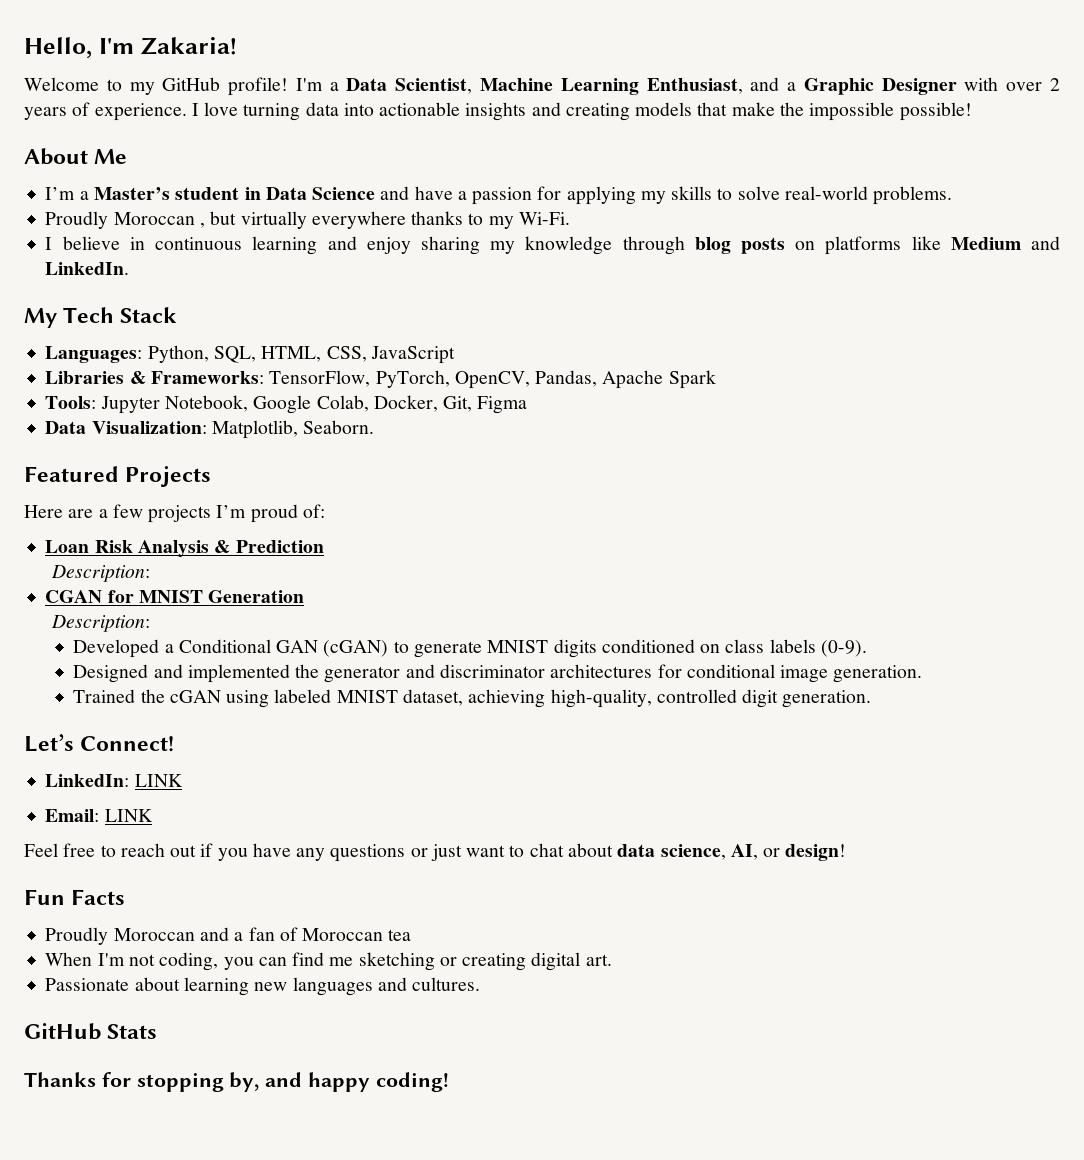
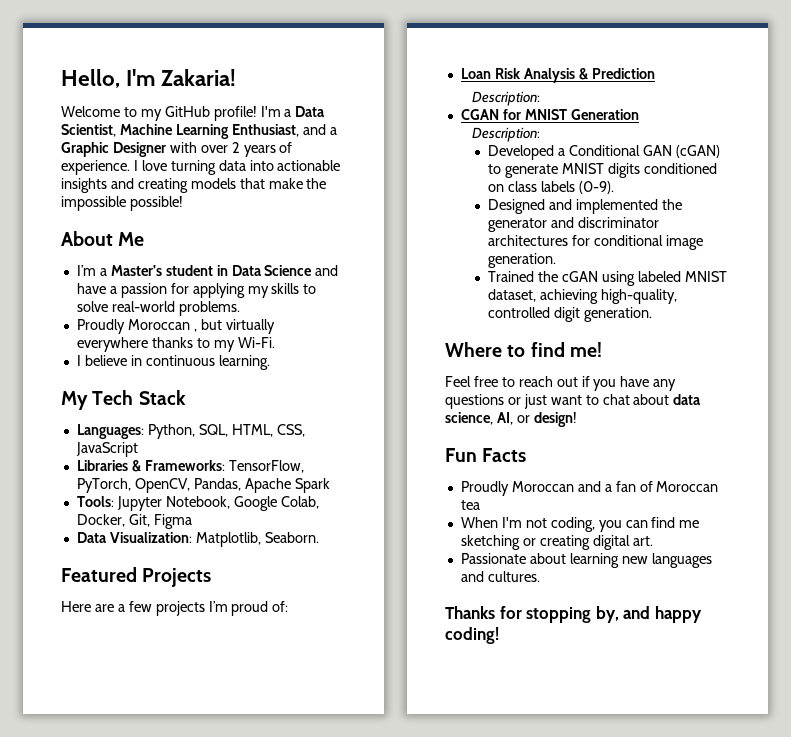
[252,236,1061,255] [45,262,130,275] learning and enjoy sharing my knowledge through blog posts on platforms like Medium and LinkedIn. -> [218,355,270,370] learning.
[24,734,175,752] [45,774,183,787] [45,809,153,822] Let’s Connect! // LinkedIn: LINK // Email: LINK -> [445,342,602,357] Where to find me!
[24,1023,158,1040] // GitHub Stats -> (540, 576) none

